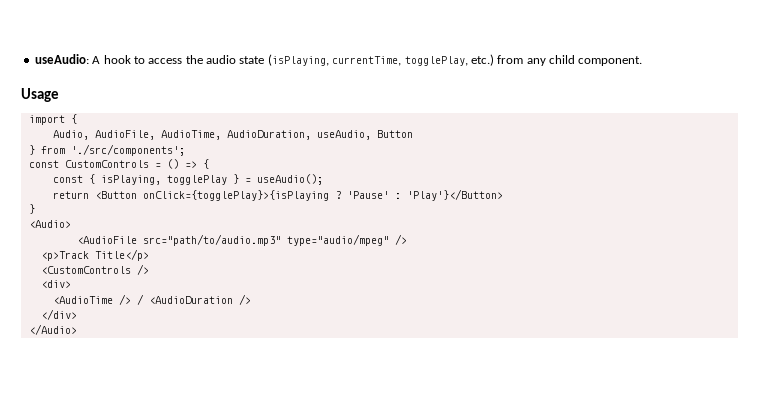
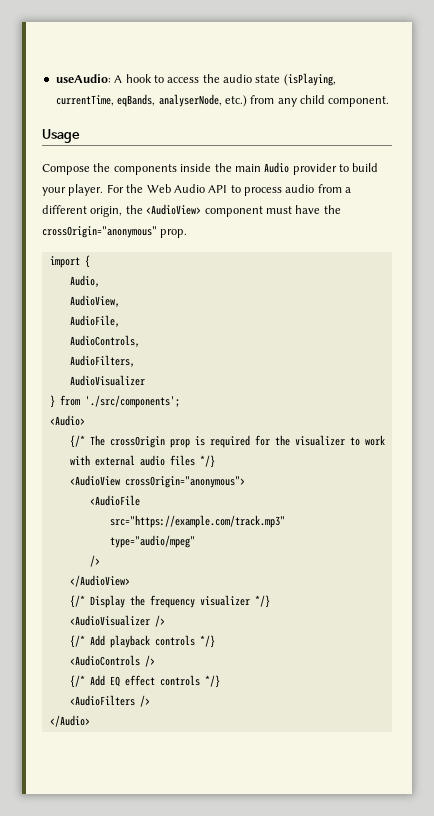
[404,56,468,66] togglePlay, -> [117,94,222,107] eqBands, analyserNode,
(59, 95) none -> [42,162,379,175] [42,184,352,196] [42,204,341,217] [42,226,188,238] // Compose the components inside the main Audio provider to build your player. For the Web Audio API to process audio from a different origin, the <AudioView> component must have the crossOrigin="anonymous" prop.
(89, 135) none -> [69,295,120,307] // AudioView, //
[160,130,413,140] AudioTime, AudioDuration, useAudio, Button -> [69,335,140,347] [69,355,135,367] [69,375,145,386] // AudioControls, // AudioFilters, // AudioVisualizer
[28,159,209,169] [52,174,323,185] [52,189,503,201] [28,204,35,214] [28,220,71,228] const CustomControls = () => { // const { isPlaying, togglePlay } = useAudio(); // return <Button onClick={togglePlay}>{isPlaying ? 'Pause' : 'Play'}</Button> // } // <Audio> -> [49,415,85,426] [69,435,385,448] [69,455,215,468] [69,475,245,488] <Audio> // {/* The crossOrigin prop is required for the visualizer to work with external audio files */} // <AudioView crossOrigin="anonymous">
[142,234,281,246] src="path/to/audio.mp3" -> [109,515,285,528] // src="https://example.com/track.mp3" //
[394,234,407,245] [40,249,149,261] [40,264,149,275] [40,280,71,288] [52,294,251,305] [40,309,77,320] /> // <p>Track Title</p> // <CustomControls /> // <div> // <AudioTime /> / <AudioDuration /> // </div> -> [89,555,100,567] [69,575,130,587] [69,595,270,608] [69,615,165,627] [69,635,215,648] [69,655,155,667] [69,675,220,688] [69,695,150,707] // /> // </AudioView> // {/* Display the frequency visualizer */} // <AudioVisualizer /> // {/* Add playback controls */} // <AudioControls /> // {/* Add EQ effect controls */} // <AudioFilters />

